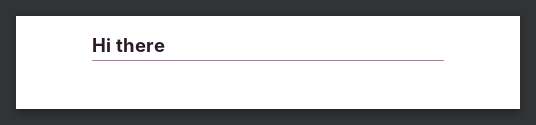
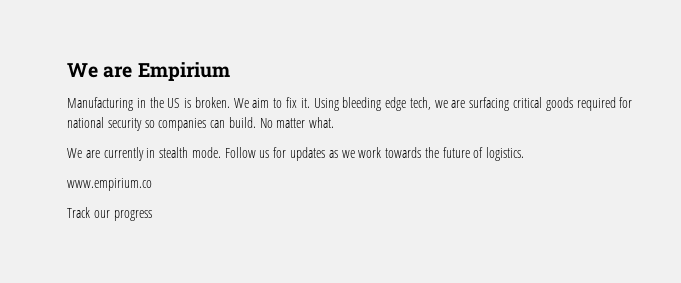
[92,38,165,52] Hi there -> [67,62,230,81] [67,97,633,111] [67,117,335,131] [67,147,525,161] [67,178,152,191] [67,207,152,221] We are Empirium // Manufacturing in the US is broken. We aim to fix it. Using bleeding edge tech, we are surfacing critical goods required for national security so companies can build. No matter what. // We are currently in stealth mode. Follow us for updates as we work towards the future of logistics. // www.empirium.co // Track our progress

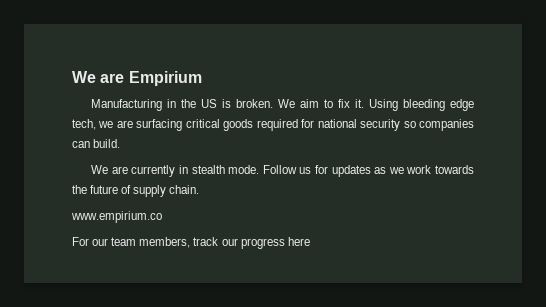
[259,117,335,128] No matter what. -> (121, 143) none
[486,147,525,161] logistics. -> [133,185,200,197] supply chain.
[67,207,90,218] Track -> [72,237,219,248] For our team members, track
(152, 215) none -> [287,237,310,246] here

